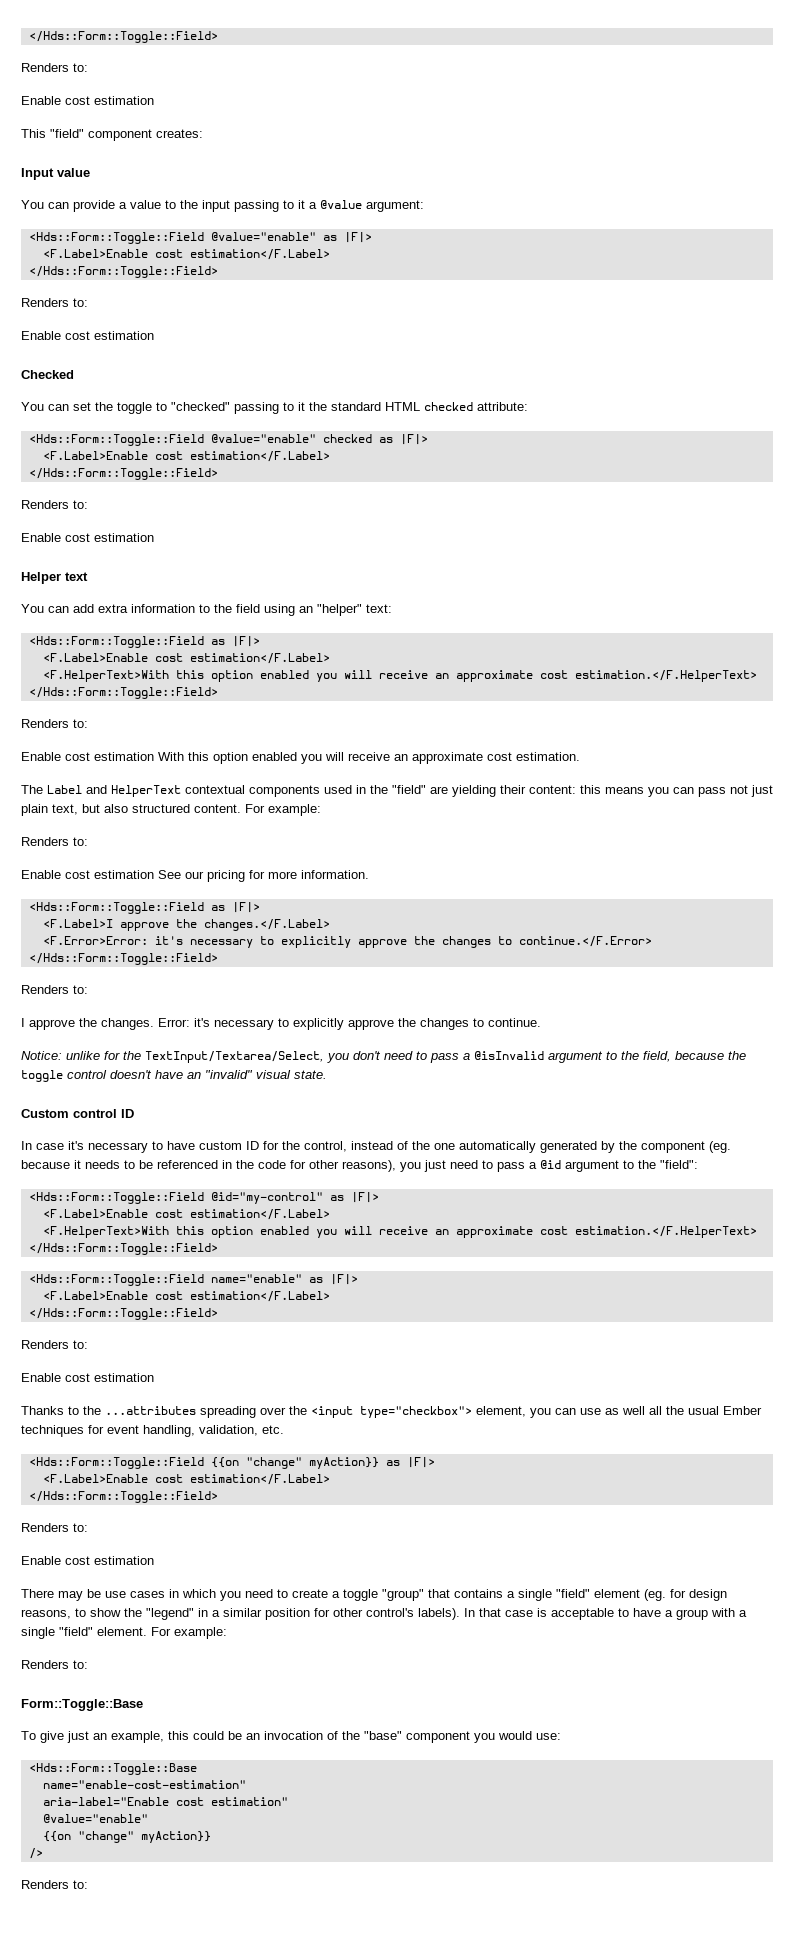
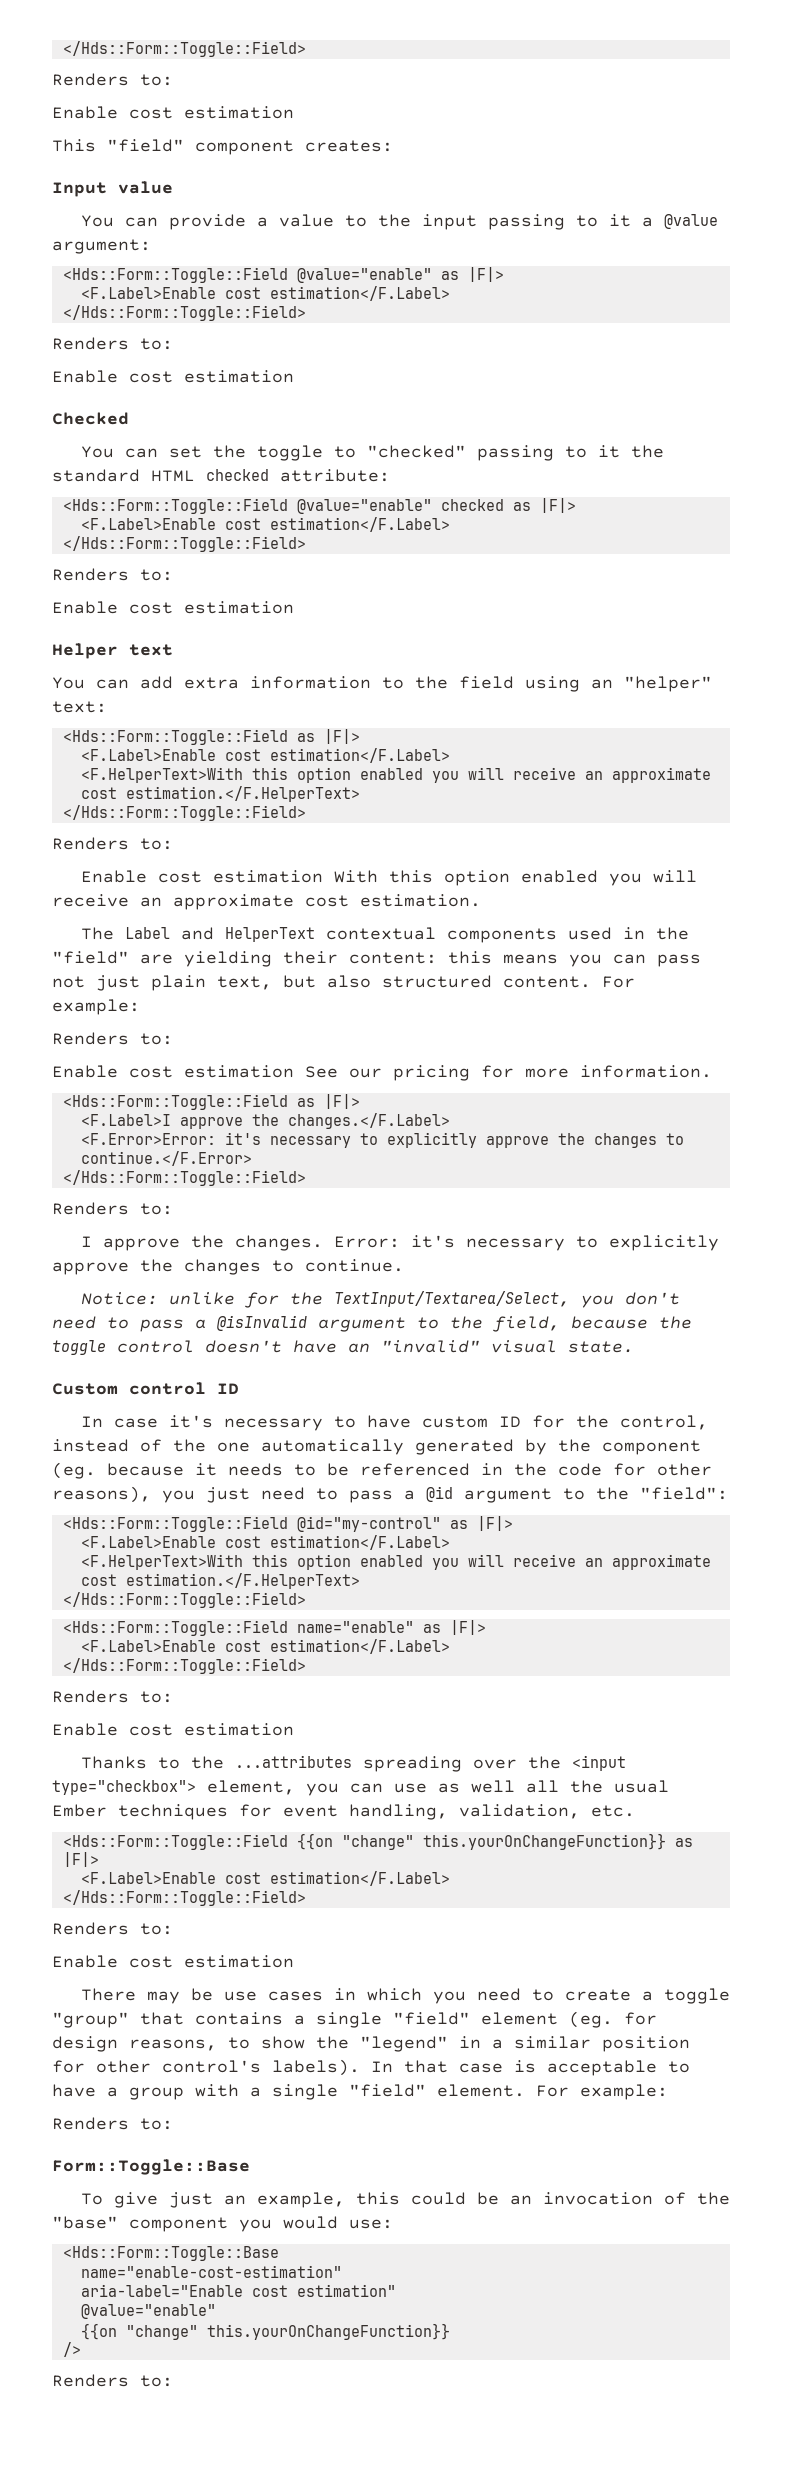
[308,1457,379,1469] myAction}} -> [422,1833,666,1850] this.yourOnChangeFunction}}
[140,1831,211,1843] myAction}} -> [206,2323,450,2340] this.yourOnChangeFunction}}

